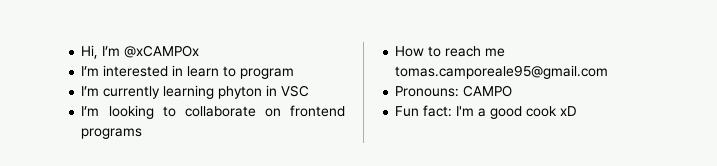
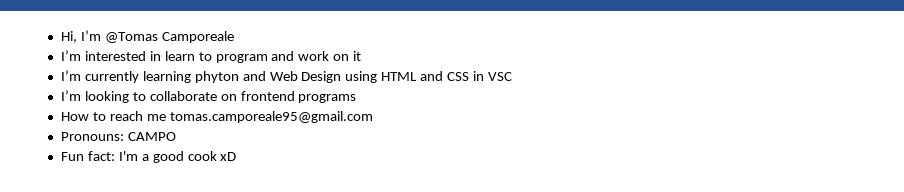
[124,45,200,58] @xCAMPOx -> [104,31,234,43] @Tomas Camporeale
(295, 73) none -> [271,51,362,61] and work on it
(263, 92) none -> [242,71,470,83] and Web Design using HTML and CSS

